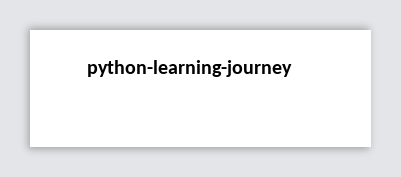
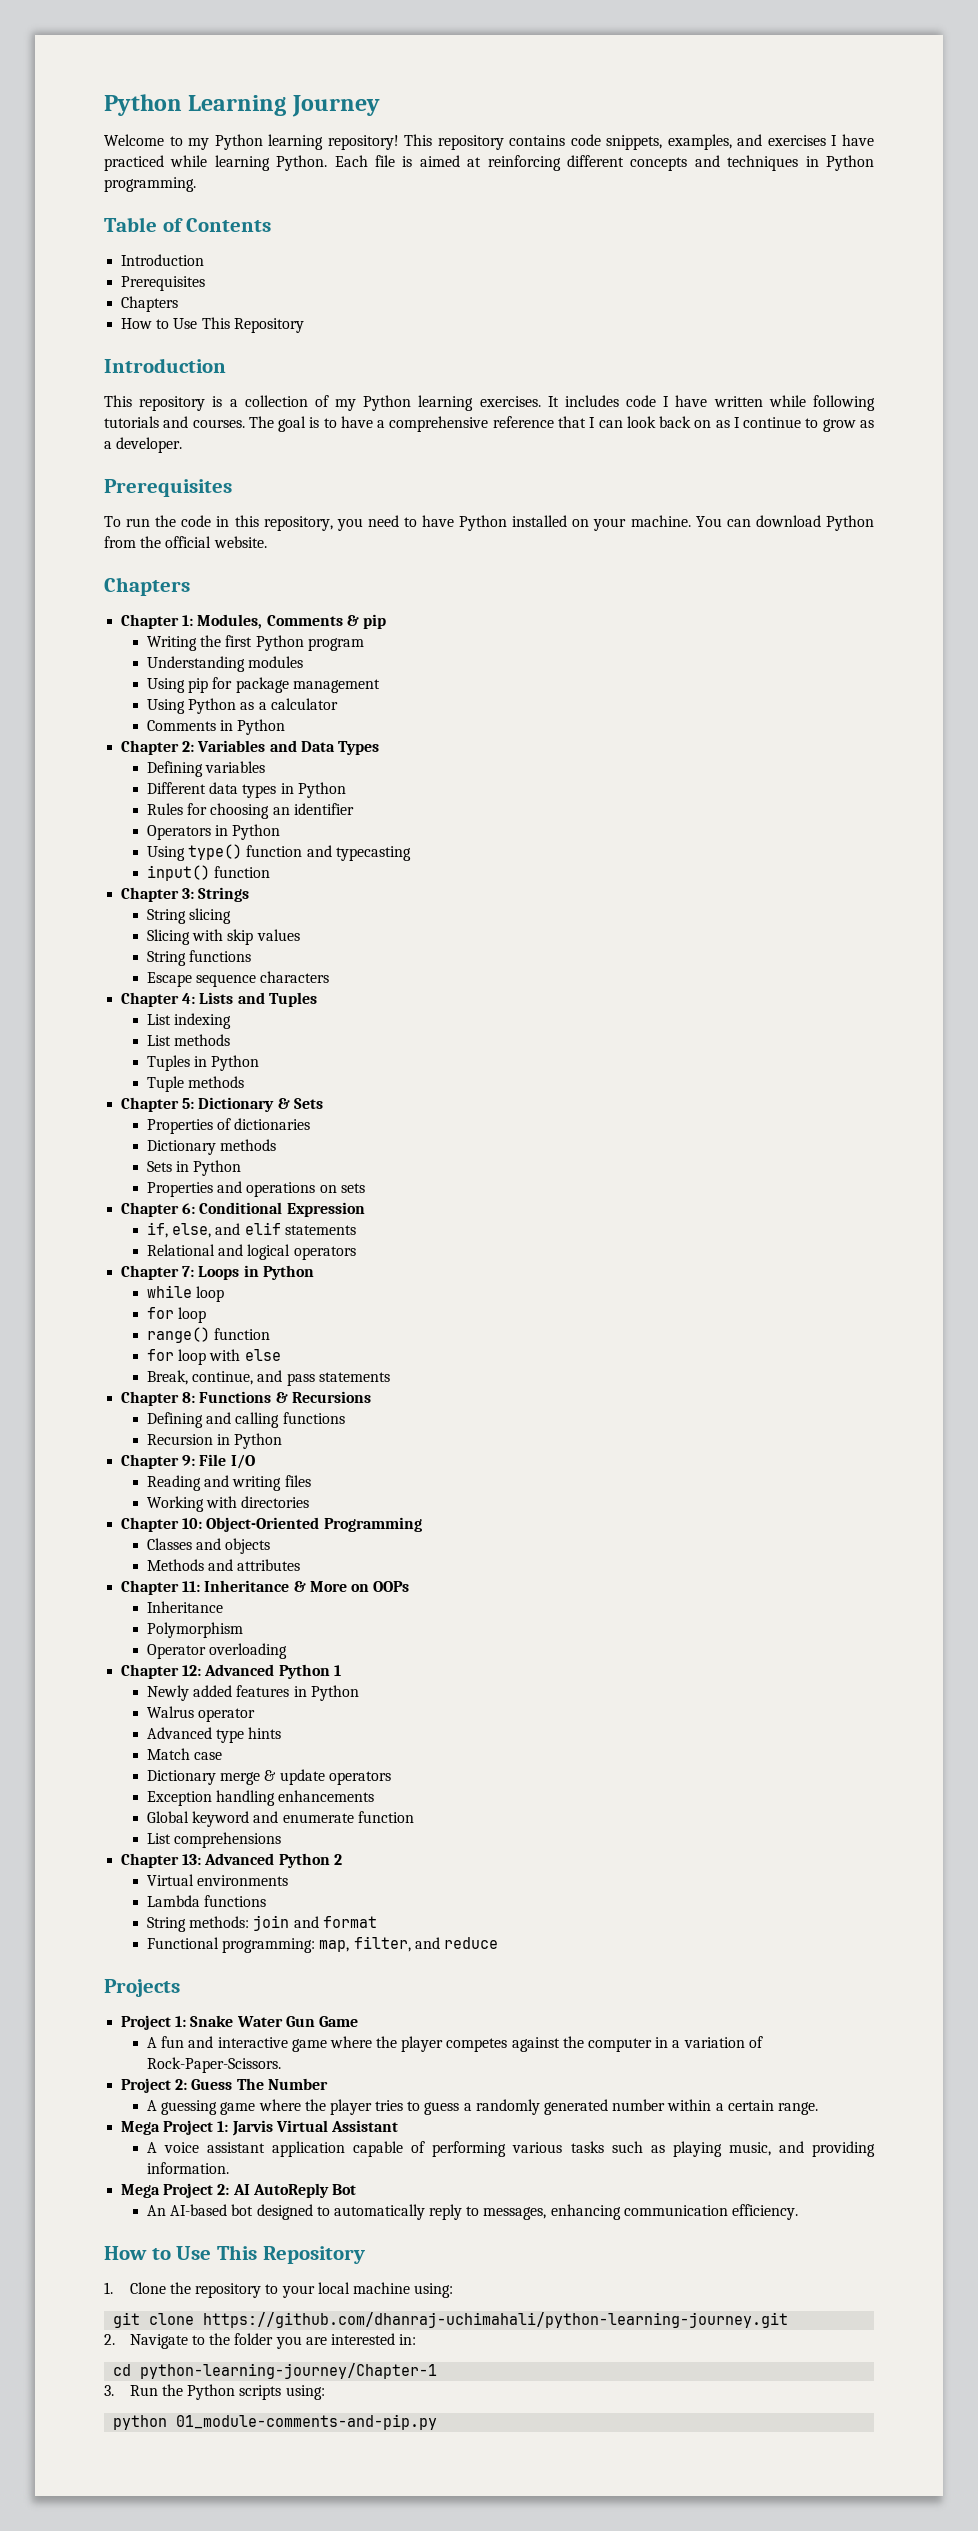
[87,60,292,77] python-learning-journey -> [104,94,380,117] [104,134,874,150] [104,155,874,171] [104,177,196,192] [104,217,272,232] [121,254,205,266] [121,276,206,291] [121,296,179,312] [121,317,304,333] [104,358,226,373] [104,395,875,411] [104,416,874,432] [104,437,183,453] [104,479,232,497] [104,515,874,531] [104,536,267,548] [104,577,190,596] [121,614,386,629] [146,635,364,651] [146,656,304,672] [146,677,380,693] [146,698,338,714] [146,719,286,735] [121,740,379,755] [146,761,266,777] [146,782,346,798] [146,803,354,819] [146,824,281,840] [146,844,411,861] [146,865,271,881] [121,887,250,902] [146,908,232,924] [146,929,300,945] [146,950,252,966] [146,971,330,987] [121,992,317,1007] [146,1013,232,1029] [146,1034,231,1046] [146,1055,260,1071] [146,1076,245,1092] [121,1097,323,1112] [146,1118,311,1134] [146,1139,277,1155] [146,1160,242,1176] [146,1181,365,1197] [121,1202,365,1217] [146,1222,356,1238] [146,1244,356,1260] [121,1265,314,1280] [146,1285,225,1302] [146,1307,207,1323] [146,1327,271,1343] [146,1349,281,1365] [146,1370,390,1386] [121,1391,371,1406] [146,1412,345,1428] [146,1433,283,1449] [121,1454,255,1469] [146,1475,311,1491] [146,1496,310,1512] [121,1517,422,1532] [146,1538,271,1554] [146,1559,301,1571] [121,1580,410,1595] [146,1601,223,1613] [146,1622,243,1638] [146,1643,288,1659] [121,1664,341,1679] [146,1685,359,1701] [146,1706,256,1722] [146,1727,282,1743] [146,1748,223,1760] [146,1769,391,1785] [146,1790,375,1806] [146,1811,414,1827] [146,1832,282,1848] [121,1853,342,1868] [146,1874,289,1886] [146,1895,267,1907] [146,1915,377,1932] [146,1936,498,1953] [104,1979,180,1997] [121,2015,358,2030] [146,2036,763,2052] [146,2057,281,2073] [121,2078,328,2093] [146,2099,818,2115] [121,2120,398,2136] [146,2141,875,2157] [146,2162,229,2174] [121,2183,356,2198] [146,2204,798,2220] [104,2245,365,2264] [104,2282,454,2298] [113,2312,789,2328] [104,2333,417,2349] [113,2363,438,2379] [104,2384,325,2400] [113,2414,438,2430] Python Learning Journey // Welcome to my Python learning repository! This repository contains code snippets, examples, and exercises I have practiced while learning Python. Each file is aimed at reinforcing different concepts and techniques in Python programming. // Table of Contents // Introduction // Prerequisites // Chapters // How to Use This Repository // Introduction // This repository is a collection of my Python learning exercises. It includes code I have written while following tutorials and courses. The goal is to have a comprehensive reference that I can look back on as I continue to grow as a developer. // Prerequisites // To run the code in this repository, you need to have Python installed on your machine. You can download Python from the official website. // Chapters // Chapter 1: Modules, Comments & pip // Writing the first Python program // Understanding modules // Using pip for package management // Using Python as a calculator // Comments in Python // Chapter 2: Variables and Data Types // Defining variables // Different data types in Python // Rules for choosing an identifier // Operators in Python // Using type() function and typecasting // input() function // Chapter 3: Strings // String slicing // Slicing with skip values // String functions // Escape sequence characters // Chapter 4: Lists and Tuples // List indexing // List methods // Tuples in Python // Tuple methods // Chapter 5: Dictionary & Sets // Properties of dictionaries // Dictionary methods // Sets in Python // Properties and operations on sets // Chapter 6: Conditional Expression // if, else, and elif statements // Relational and logical operators // Chapter 7: Loops in Python // while loop // for loop // range() function // for loop with else // Break, continue, and pass statements // Chapter 8: Functions & Recursions // Defining and calling functions // Recursion in Python // Chapter 9: File I/O // Reading and writing files // Working with directories // Chapter 10: Object-Oriented Programming // Classes and objects // Methods and attributes // Chapter 11: Inheritance & More on OOPs // Inheritance // Polymorphism // Operator overloading // Chapter 12: Advanced Python 1 // Newly added features in Python // Walrus operator // Advanced type hints // Match case // Dictionary merge & update operators // Exception handling enhancements // Global keyword and enumerate function // List comprehensions // Chapter 13: Advanced Python 2 // Virtual environments // Lambda functions // String methods: join and format // Functional programming: map, filter, and reduce // Projects // Project 1: Snake Water Gun Game // A fun and interactive game where the player competes against the computer in a variation of Rock-Paper-Scissors. // Project 2: Guess The Number // A guessing game where the player tries to guess a randomly generated number within a certain range. // Mega Project 1: Jarvis Virtual Assistant // A voice assistant application capable of performing various tasks such as playing music, and providing information. // Mega Project 2: AI AutoReply Bot // An AI-based bot designed to automatically reply to messages, enhancing communication efficiency. // How to Use This Repository // 1. Clone the repository to your local machine using: // git clone https://github.com/dhanraj-uchimahali/python-learning-journey.git // 2. Navigate to the folder you are interested in: // cd python-learning-journey/Chapter-1 // 3. Run the Python scripts using: // python 01_module-comments-and-pip.py

